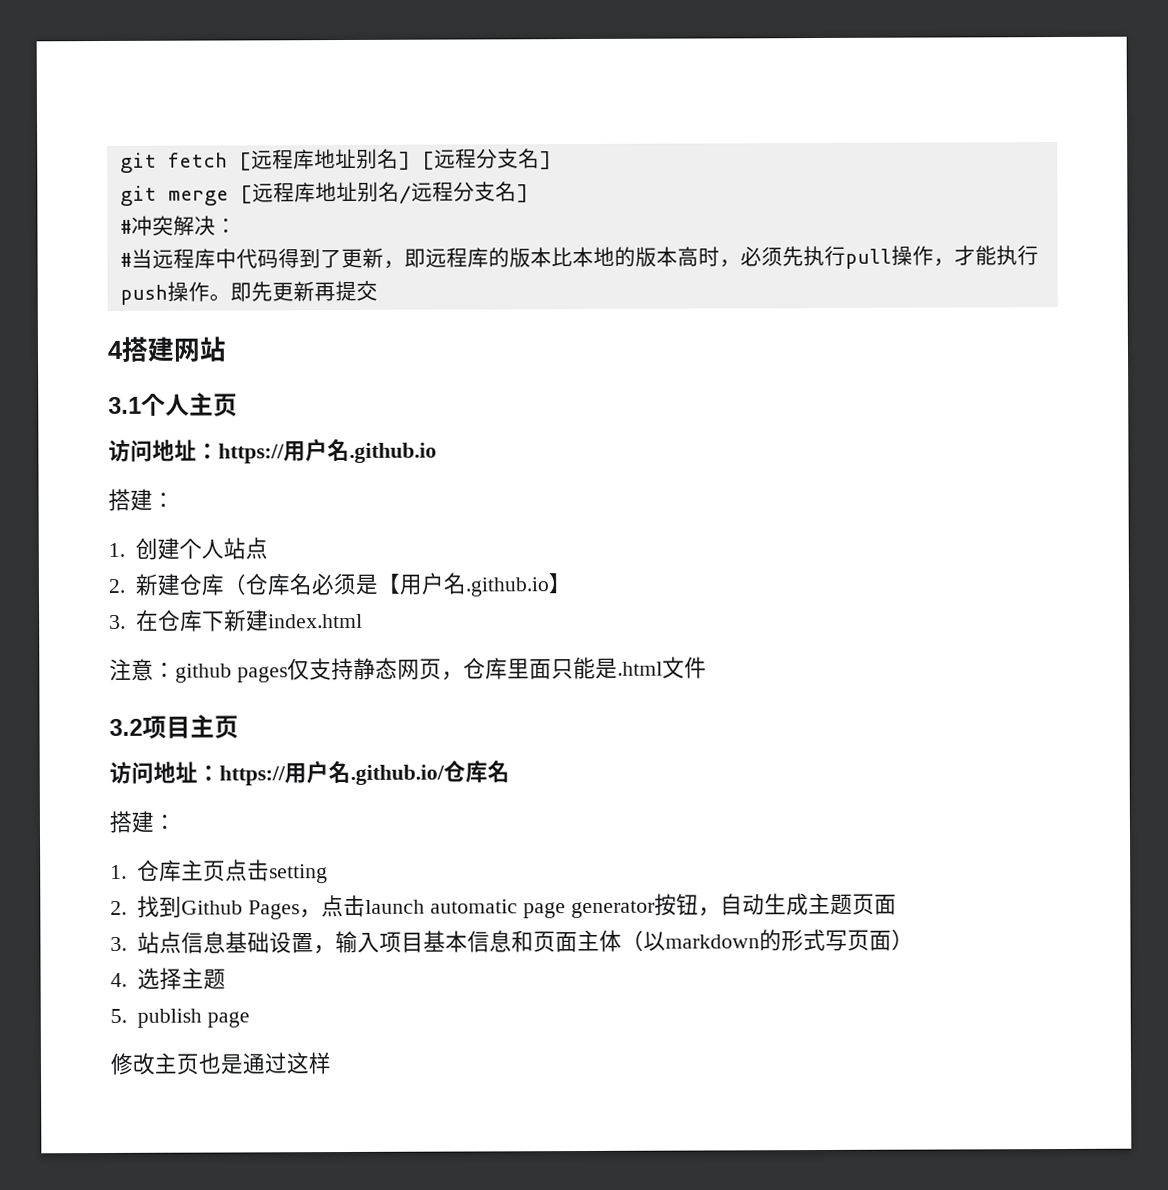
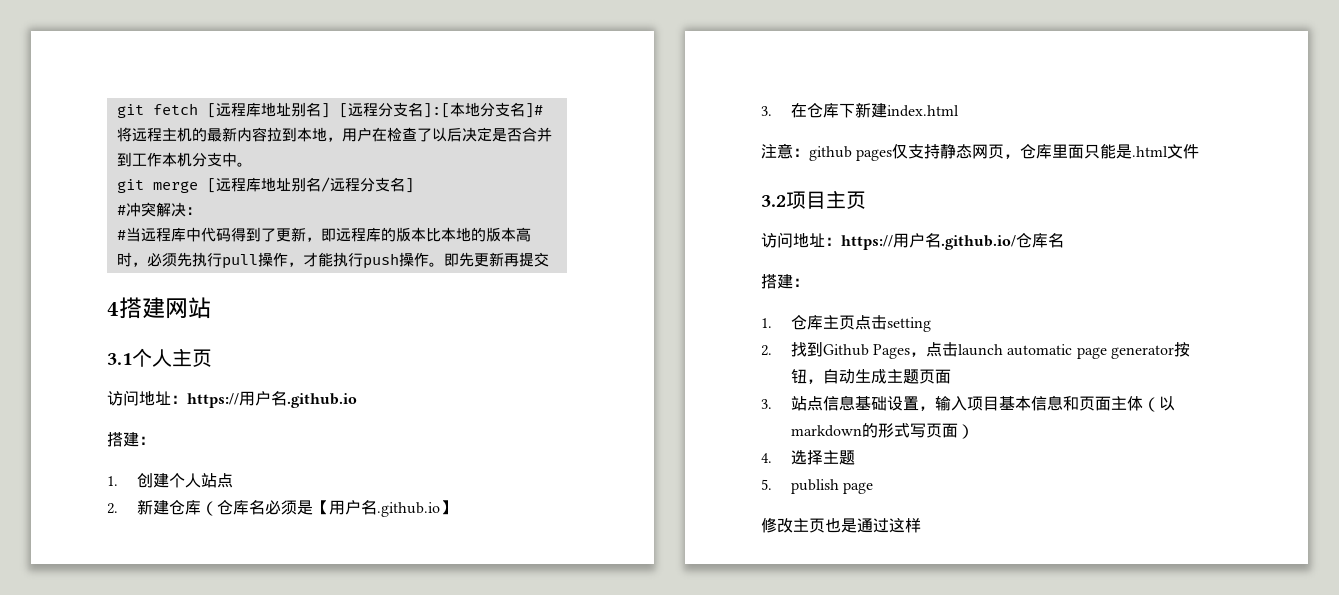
[538,151,552,170] ] -> [422,102,543,118] [116,127,552,142] [116,152,252,167] ]:[本地分支名]#将远程主机的最新内容拉到本地，用户在检查了以后决定是否合并到工作本机分支中。

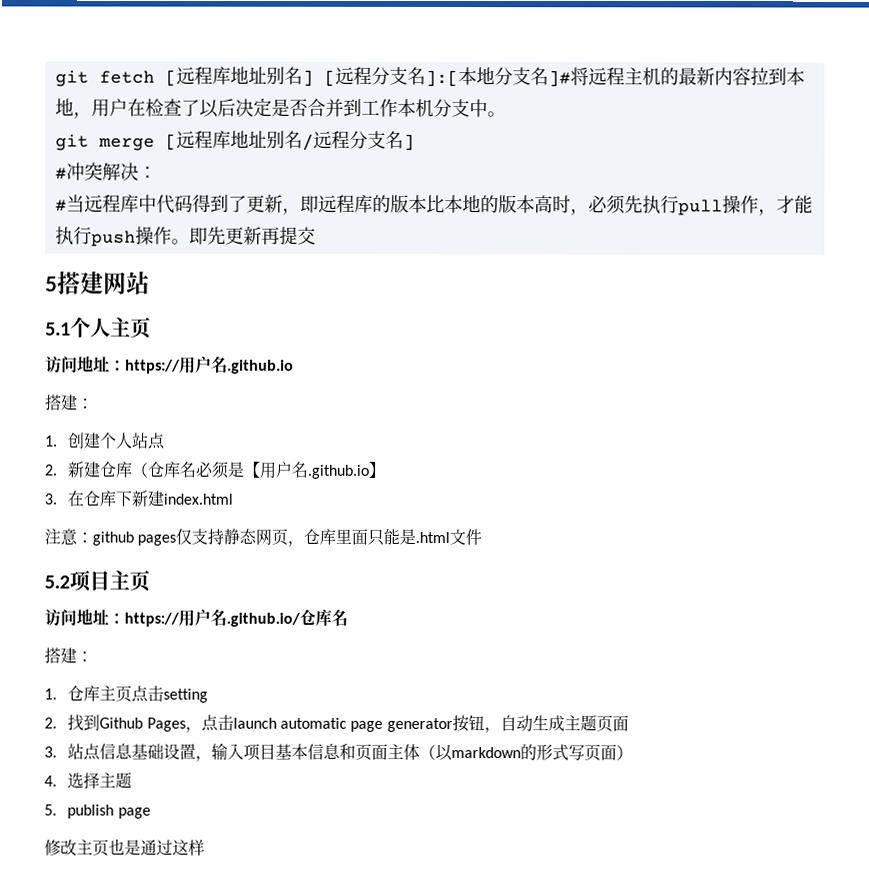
[107,302,119,316] 4 -> [45,276,58,292] 5
[107,353,132,365] 3.1 -> [45,322,71,336] 5.1
[761,195,786,207] 3.2 -> [44,575,70,589] 5.2

